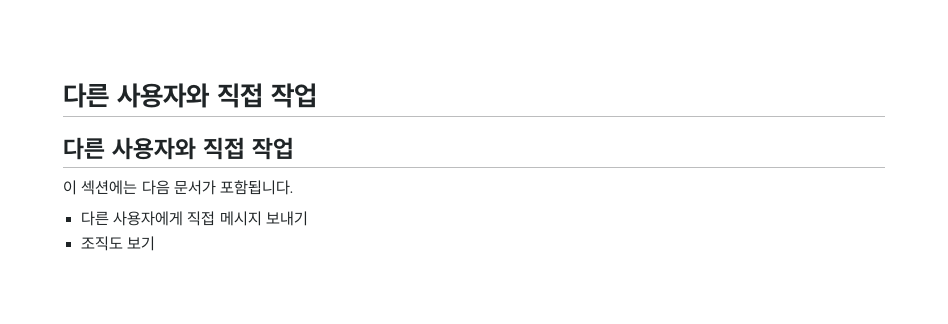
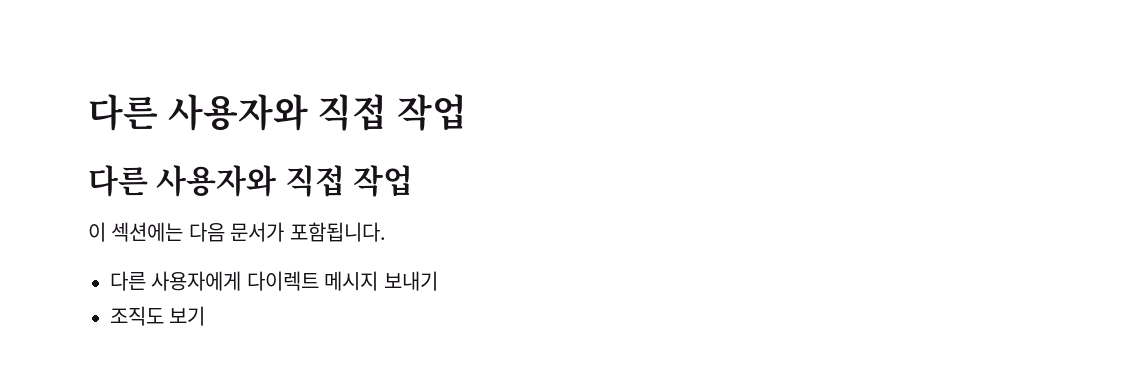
[187,211,216,226] 직접 -> [246,271,319,291] 다이렉트

